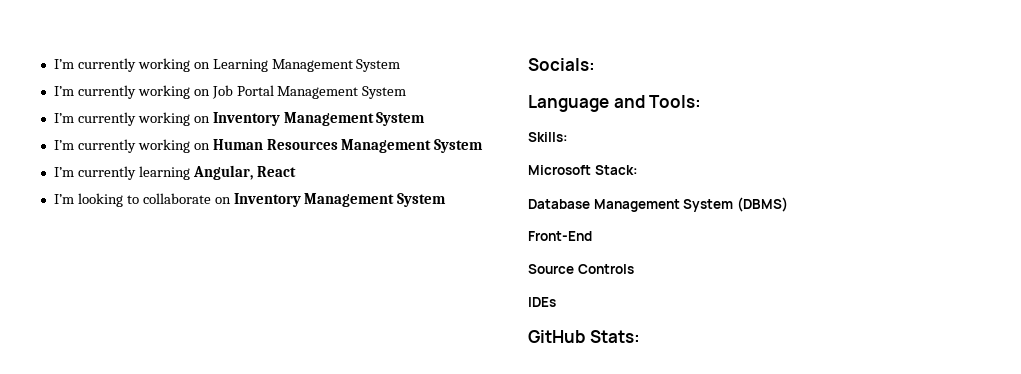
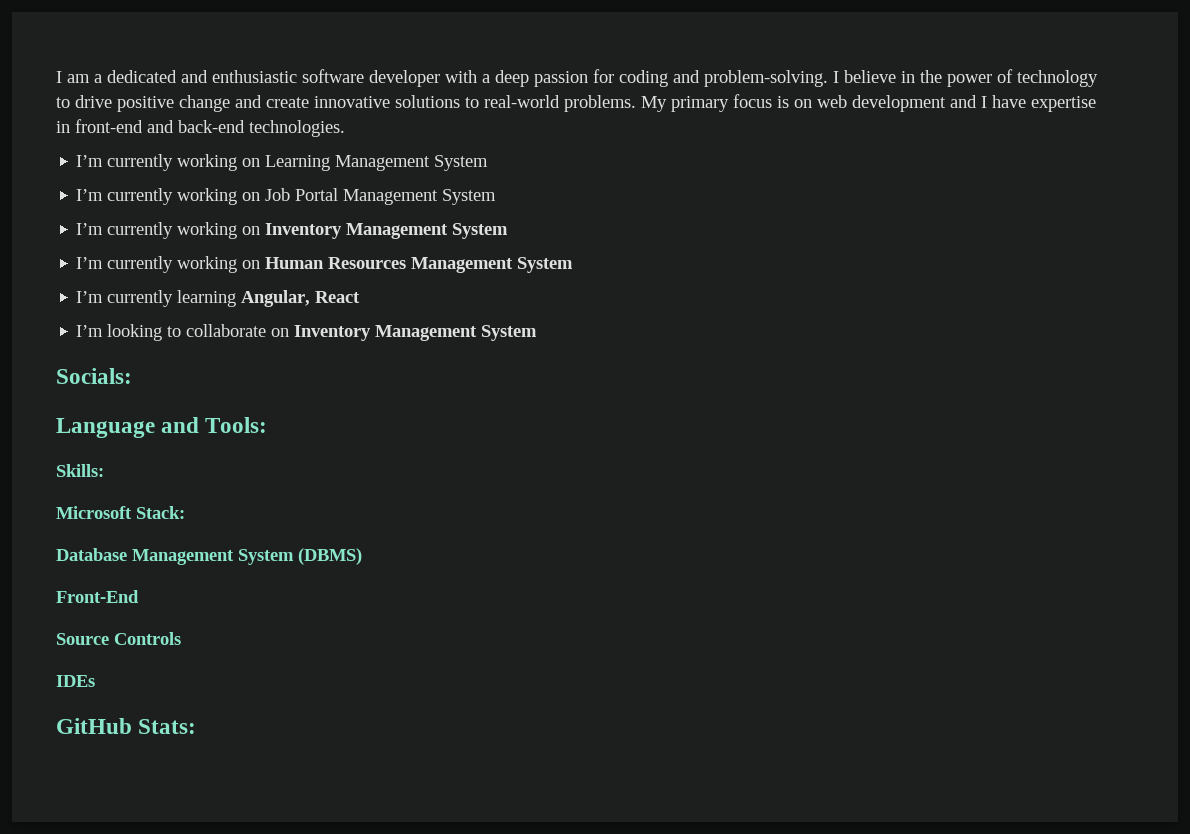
(53, 64) none -> [56,69,1098,87] [56,94,1096,112] [56,119,345,137] I am a dedicated and enthusiastic software developer with a deep passion for coding and problem-solving. I believe in the power of technology to drive positive change and create innovative solutions to real-world problems. My primary focus is on web development and I have expertise in front-end and back-end technologies. //

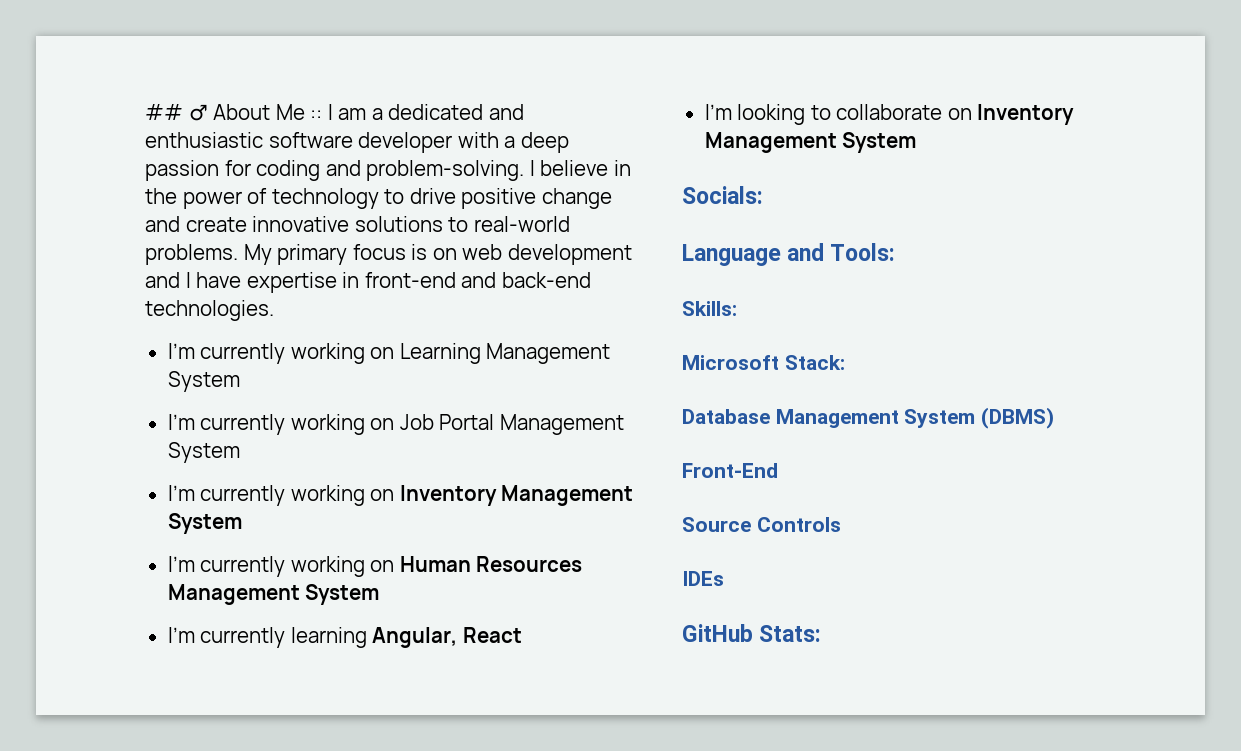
(56, 77) none -> [145,104,323,121] ## ♂ About Me ::

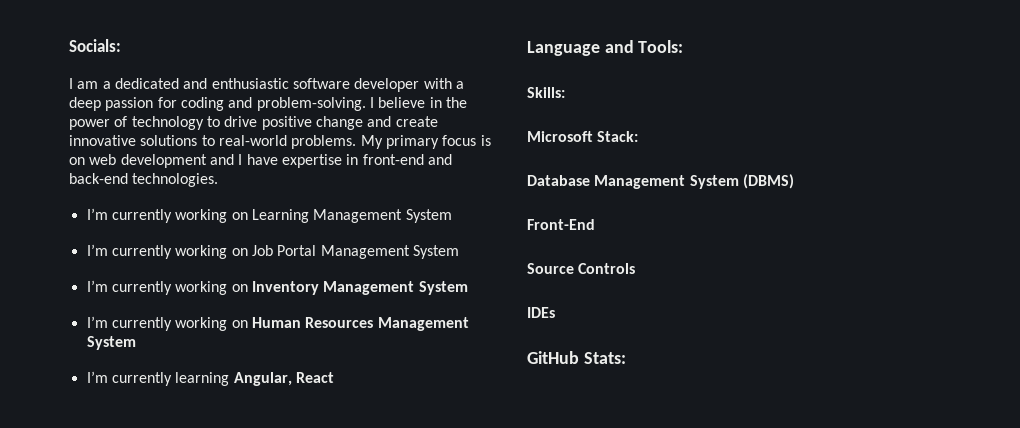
[145,104,323,121] ## ♂ About Me :: -> [69,39,121,52] Socials: //
[704,104,1075,125] [704,132,917,153] [682,186,763,204] // I’m looking to collaborate on Inventory Management System // Socials: -> (334, 377) none

